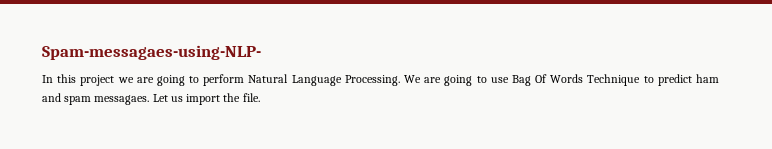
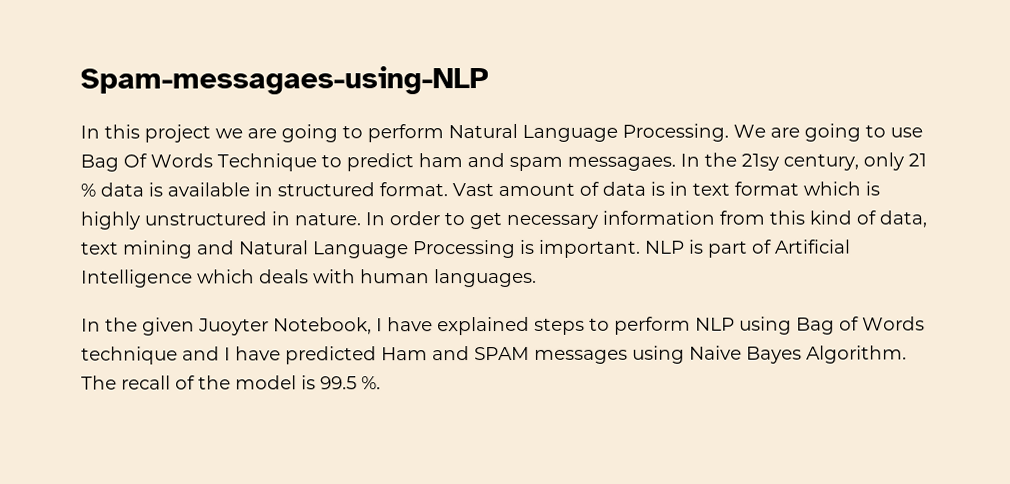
[42,45,261,60] Spam-messagaes-using-NLP- -> [80,66,489,95] Spam-messagaes-using-NLP
[152,93,260,105] Let us import the file. -> [680,152,927,171] [80,181,880,197] [80,210,927,230] [80,239,851,259] [81,268,537,288] [81,316,925,336] [81,345,907,365] [81,375,381,390] In the 21sy century, only 21 % data is available in structured format. Vast amount of data is in text format which is highly unstructured in nature. In order to get necessary information from this kind of data, text mining and Natural Language Processing is important. NLP is part of Artificial Intelligence which deals with human languages. // In the given Juoyter Notebook, I have explained steps to perform NLP using Bag of Words technique and I have predicted Ham and SPAM messages using Naive Bayes Algorithm. The recall of the model is 99.5 %.

